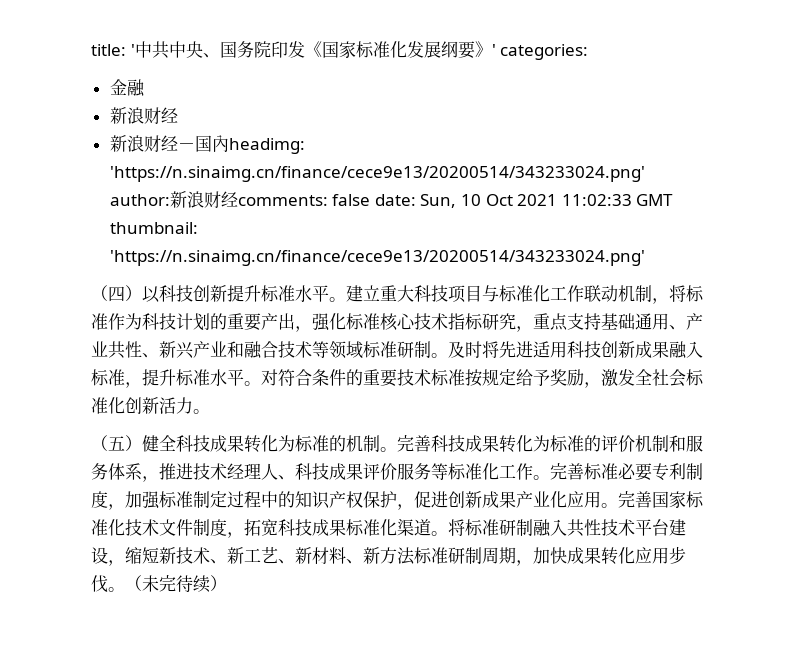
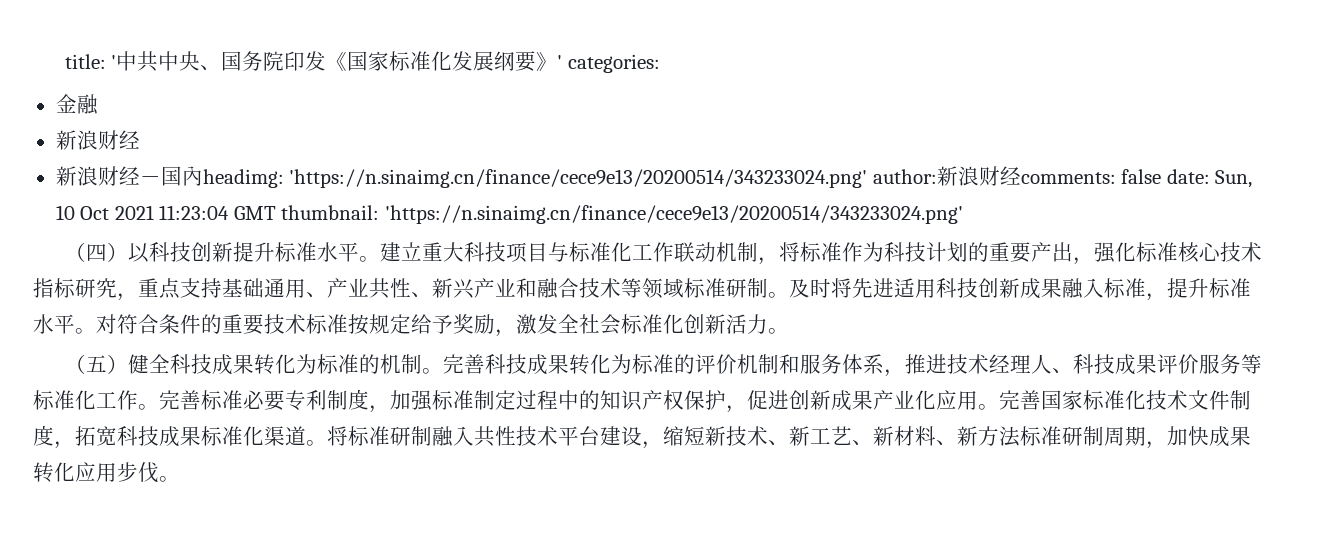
[561,194,632,206] 11:02:33 -> [159,205,230,220] 11:23:04
[125,575,227,593] （未完待续） -> (180, 479) none

